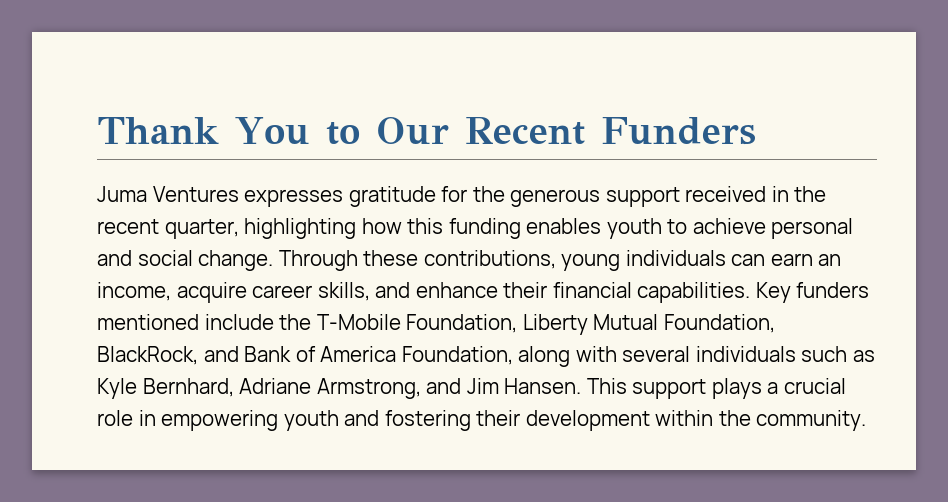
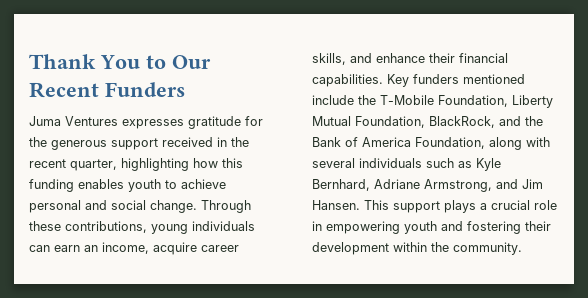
(239, 354) none -> [525,116,543,126] the

